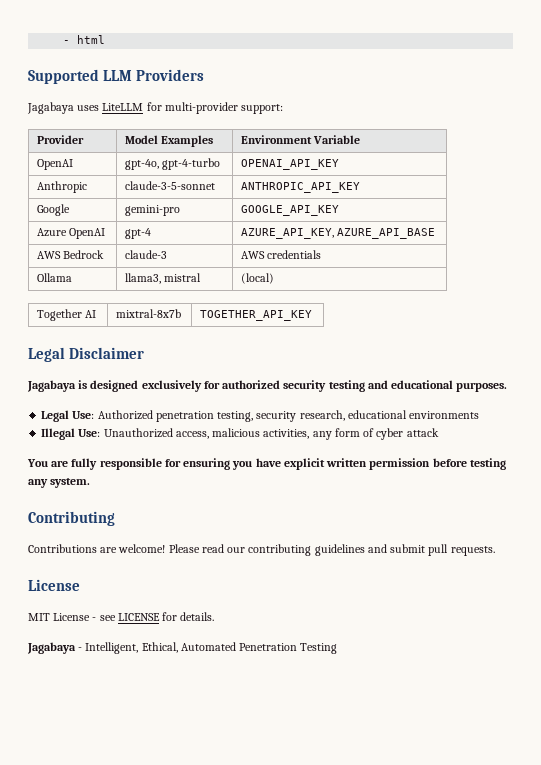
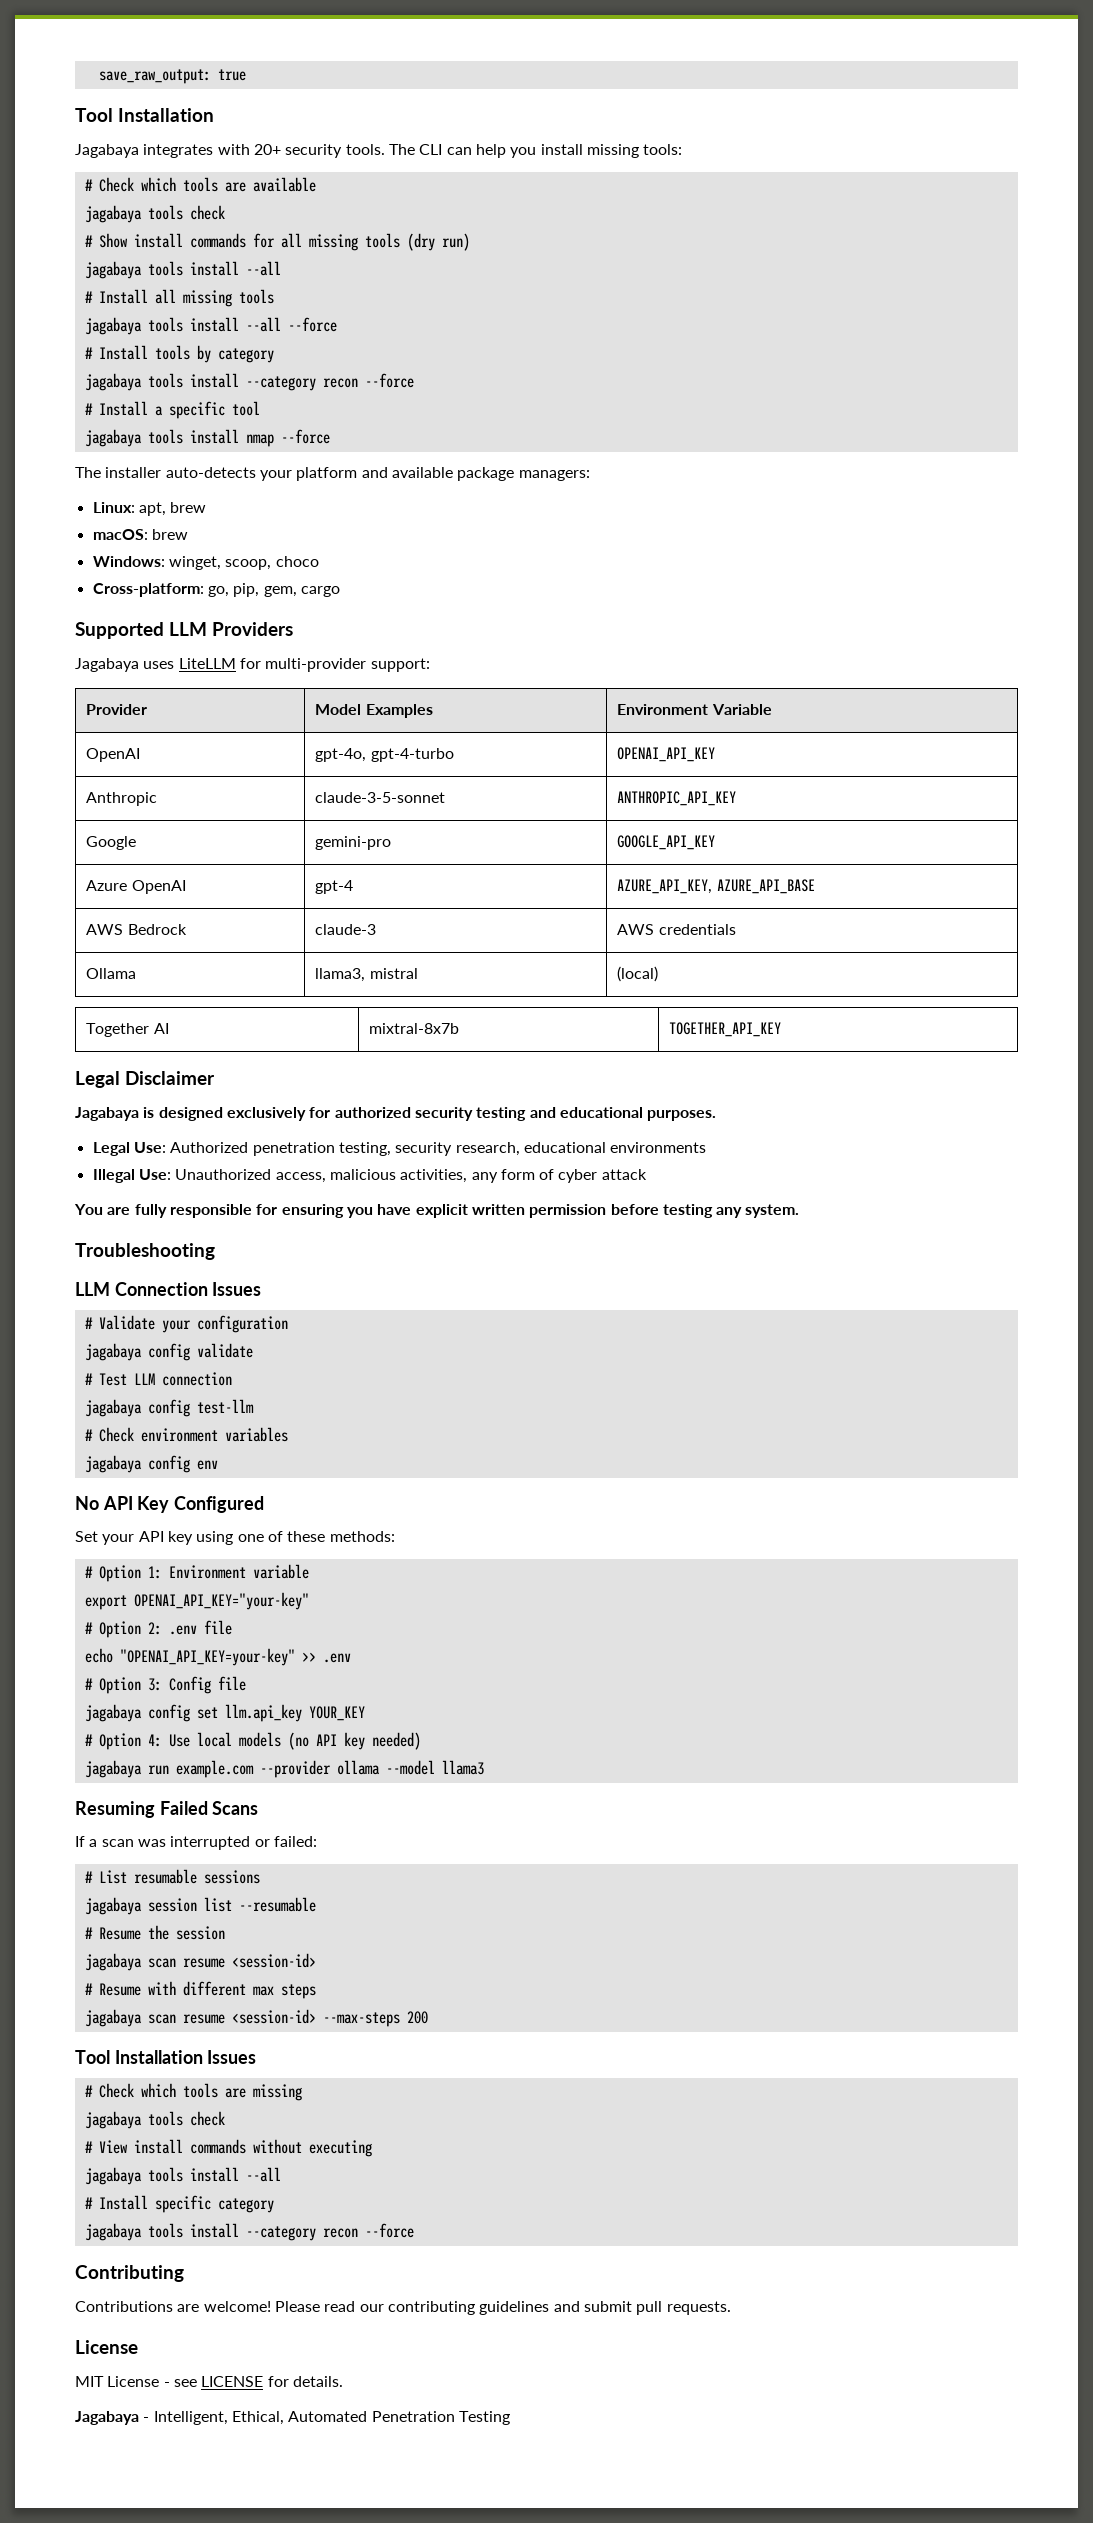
[63,35,106,44] - html -> [98,69,246,84] [75,108,214,122] [75,144,683,158] [84,177,316,192] [84,205,225,223] [84,233,470,251] [84,261,281,279] [84,289,274,307] [84,317,337,335] [84,345,274,363] [84,373,414,391] [84,401,260,419] [84,429,330,447] [75,467,590,481] [92,502,207,516] [92,529,188,540] [92,556,319,570] [92,583,340,597] save_raw_output: true // Tool Installation // Jagabaya integrates with 20+ security tools. The CLI can help you install missing tools: // # Check which tools are available // jagabaya tools check // # Show install commands for all missing tools (dry run) // jagabaya tools install --all // # Install all missing tools // jagabaya tools install --all --force // # Install tools by category // jagabaya tools install --category recon --force // # Install a specific tool // jagabaya tools install nmap --force // The installer auto-detects your platform and available package managers: // Linux: apt, brew // macOS: brew // Windows: winget, scoop, choco // Cross-platform: go, pip, gem, cargo
(91, 483) none -> [75,1243,215,1260] [75,1282,262,1296] [84,1315,288,1333] [84,1343,253,1361] [84,1372,232,1386] [84,1399,254,1417] [84,1427,288,1442] [84,1455,218,1473] [75,1496,265,1513] [75,1531,395,1545] [84,1564,309,1582] [84,1592,309,1610] [84,1620,232,1638] [84,1648,351,1666] [84,1676,246,1694] [84,1704,365,1722] [84,1732,421,1750] [84,1760,484,1778] [75,1801,259,1818] [75,1836,317,1850] [84,1869,260,1884] [84,1897,316,1915] [84,1925,225,1940] [84,1953,316,1971] [84,1981,316,1999] [84,2009,428,2027] [75,2050,257,2064] [84,2083,302,2101] [84,2111,225,2129] [84,2139,372,2157] [84,2167,281,2185] [84,2195,274,2213] [84,2223,414,2241] // Troubleshooting // LLM Connection Issues // # Validate your configuration // jagabaya config validate // # Test LLM connection // jagabaya config test-llm // # Check environment variables // jagabaya config env // No API Key Configured // Set your API key using one of these methods: // # Option 1: Environment variable // export OPENAI_API_KEY="your-key" // # Option 2: .env file // echo "OPENAI_API_KEY=your-key" >> .env // # Option 3: Config file // jagabaya config set llm.api_key YOUR_KEY // # Option 4: Use local models (no API key needed) // jagabaya run example.com --provider ollama --model llama3 // Resuming Failed Scans // If a scan was interrupted or failed: // # List resumable sessions // jagabaya session list --resumable // # Resume the session // jagabaya scan resume <session-id> // # Resume with different max steps // jagabaya scan resume <session-id> --max-steps 200 // Tool Installation Issues // # Check which tools are missing // jagabaya tools check // # View install commands without executing // jagabaya tools install --all // # Install specific category // jagabaya tools install --category recon --force

